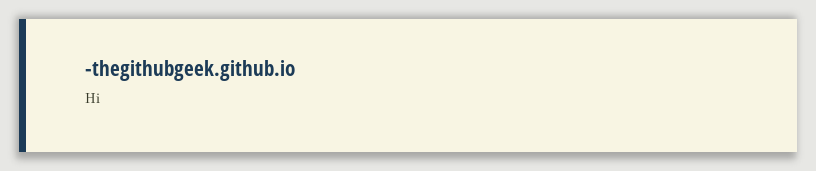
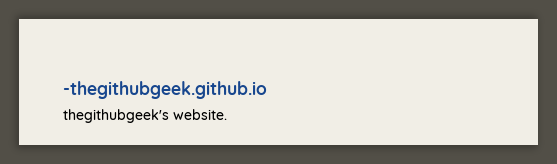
[85,93,100,103] Hi -> [63,109,227,123] thegithubgeek's website.

